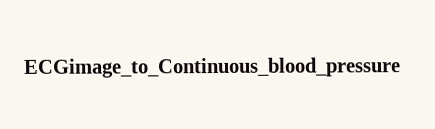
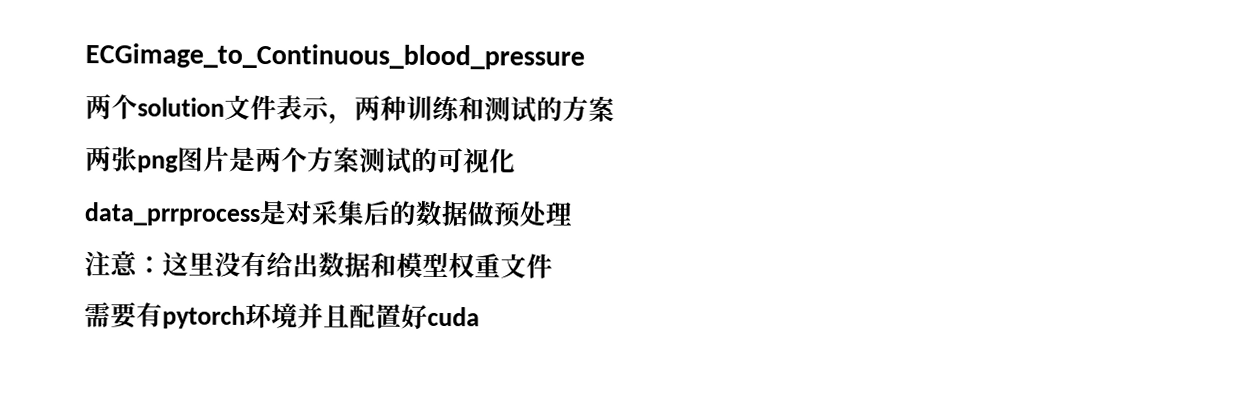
(401, 67) none -> [85,94,615,125] [85,146,516,174] [84,199,572,228] [84,251,553,279] [84,302,480,329] // 两个solution文件表示，两种训练和测试的方案 // 两张png图片是两个方案测试的可视化 // data_prrprocess是对采集后的数据做预处理 // 注意：这里没有给出数据和模型权重文件 // 需要有pytorch环境并且配置好cuda

